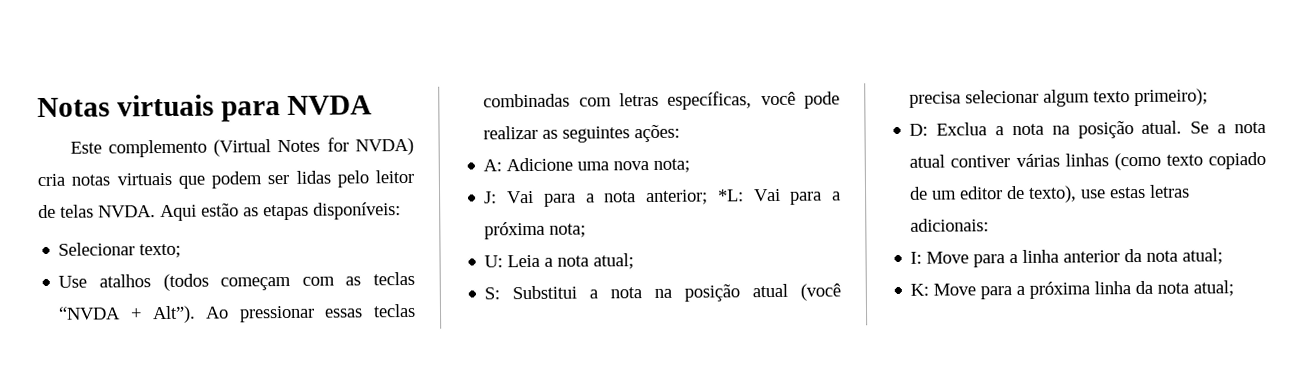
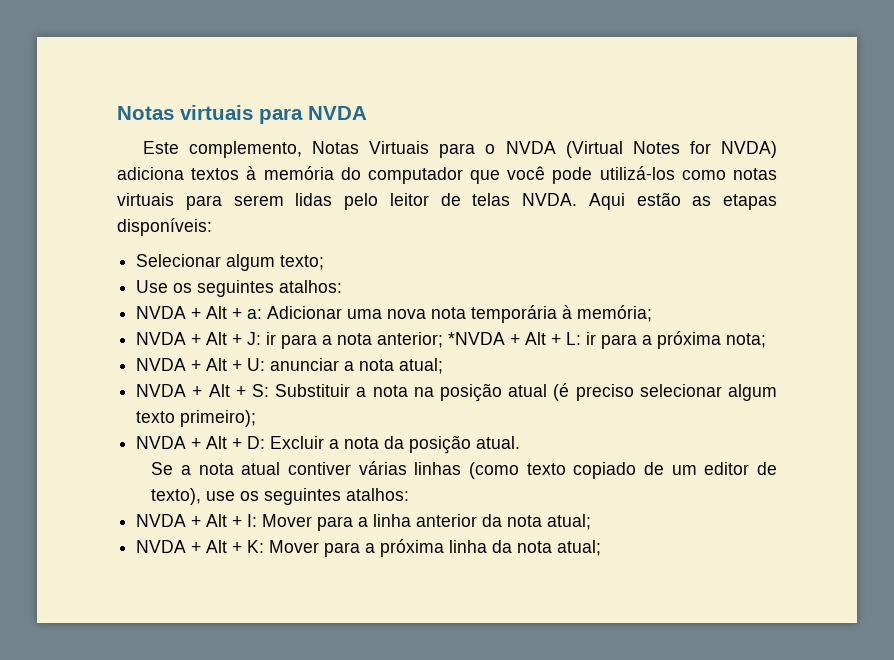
[107,137,414,158] [37,171,290,189] complemento (Virtual Notes for NVDA) cria notas virtuais que podem ser -> [189,141,778,158] [117,166,777,184] [117,193,284,210] complemento, Notas Virtuais para o NVDA (Virtual Notes for NVDA) adiciona textos à memória do computador que você pode utilizá-los como notas virtuais para serem
(136, 249) none -> [226,254,276,271] algum
[98,271,415,292] [58,303,416,324] [483,91,840,110] [483,124,681,143] [483,157,691,173] [484,188,841,207] [484,221,587,240] [484,253,635,270] [484,285,578,300] atalhos (todos começam com as teclas “NVDA + Alt”). Ao pressionar essas teclas combinadas com letras específicas, você pode realizar as seguintes ações: // A: Adicione uma nova nota; // J: Vai para a nota anterior; *L: Vai para a próxima nota; // U: Leia a nota atual; // S: Substitui -> [173,280,343,297] [136,305,653,323] [136,331,767,349] [136,358,444,374] [136,384,351,397] os seguintes atalhos: // NVDA + Alt + a: Adicionar uma nova nota temporária à memória; // NVDA + Alt + J: ir para a nota anterior; *NVDA + Alt + L: ir para a próxima nota; // NVDA + Alt + U: anunciar a nota atual; // NVDA + Alt + S: Substituir
[800,283,841,301] [909,91,962,108] (você precisa -> [553,383,634,401] (é preciso
[909,122,1070,136] D: Exclua a nota na -> [136,436,405,449] NVDA + Alt + D: Excluir a nota da
(1183, 127) none -> (521, 442) //
[1110,184,1191,199] [910,218,990,232] [910,251,970,264] estas letras adicionais: // I: Move -> [240,488,410,505] [136,514,313,527] os seguintes atalhos: // NVDA + Alt + I: Mover
[910,283,977,296] K: Move -> [136,540,320,553] NVDA + Alt + K: Mover

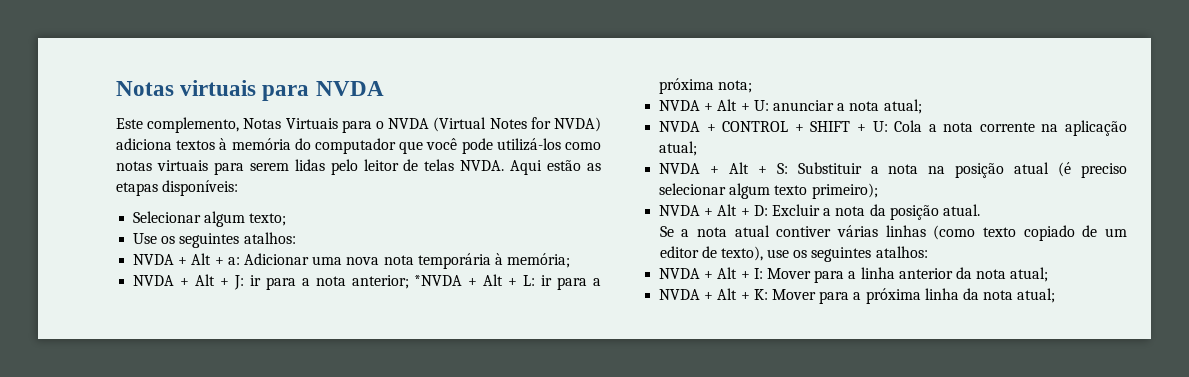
(444, 366) none -> [659,120,1127,136] [659,141,698,156] // NVDA + CONTROL + SHIFT + U: Cola a nota corrente na aplicação atual;

